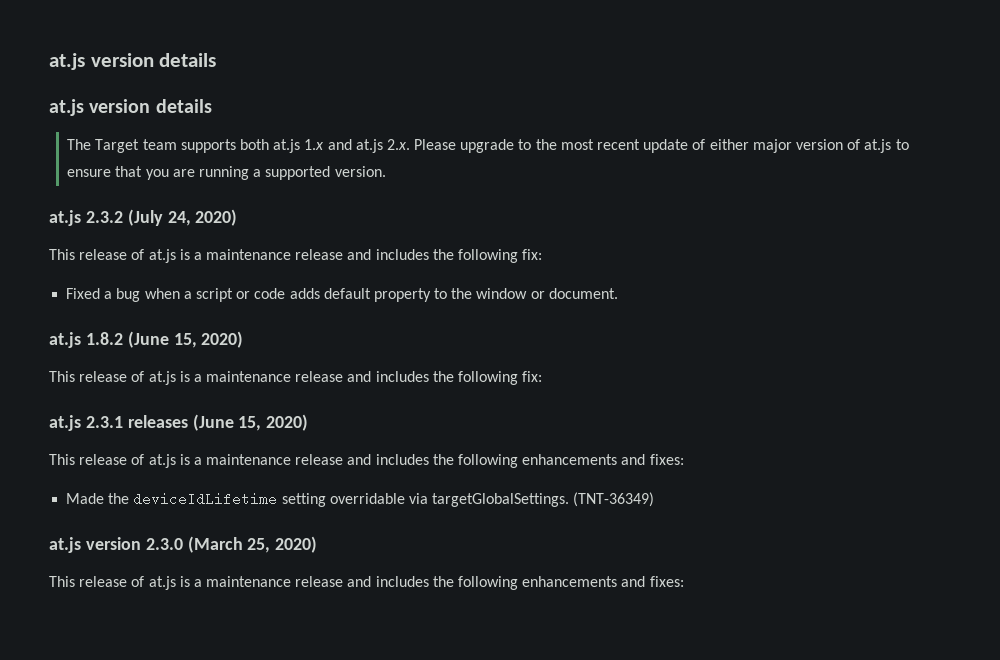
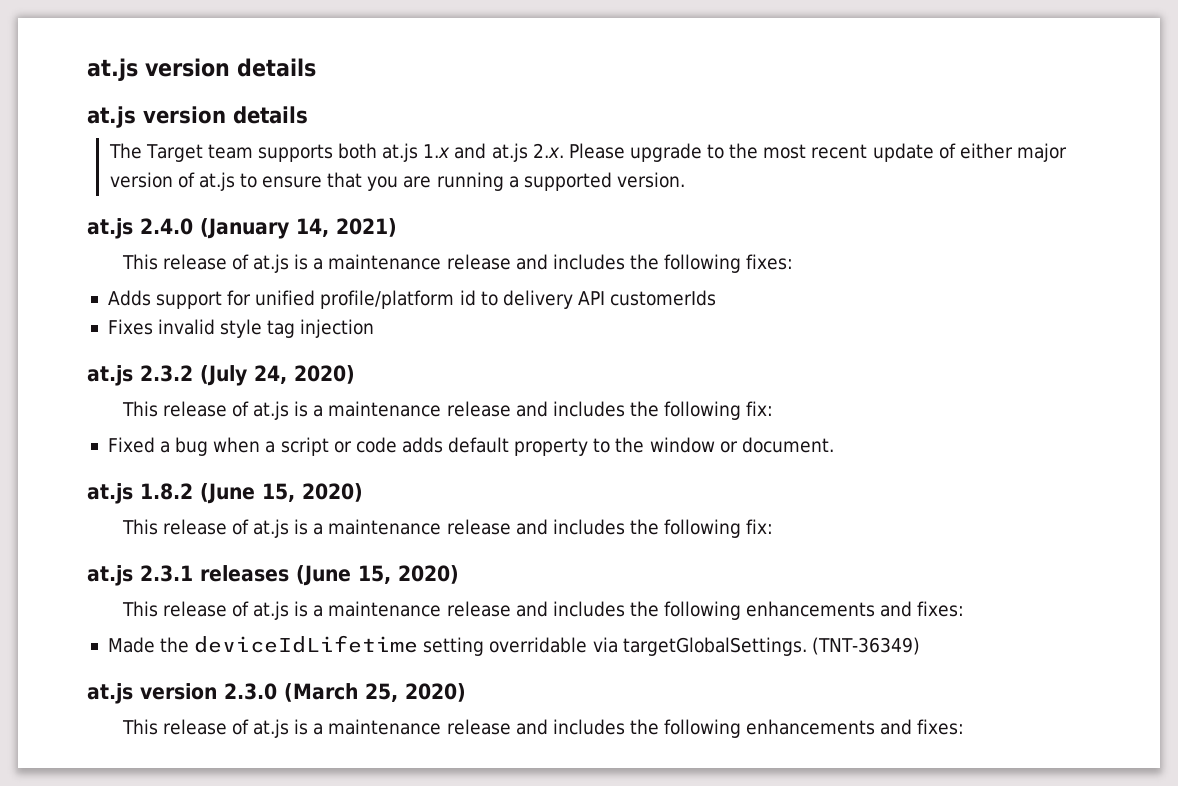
(386, 171) none -> [87,218,397,239] [121,254,794,273] [107,290,717,309] [107,319,375,338] // at.js 2.4.0 (January 14, 2021) // This release of at.js is a maintenance release and includes the following fixes: // Adds support for unified profile/platform id to delivery API customerIds // Fixes invalid style tag injection

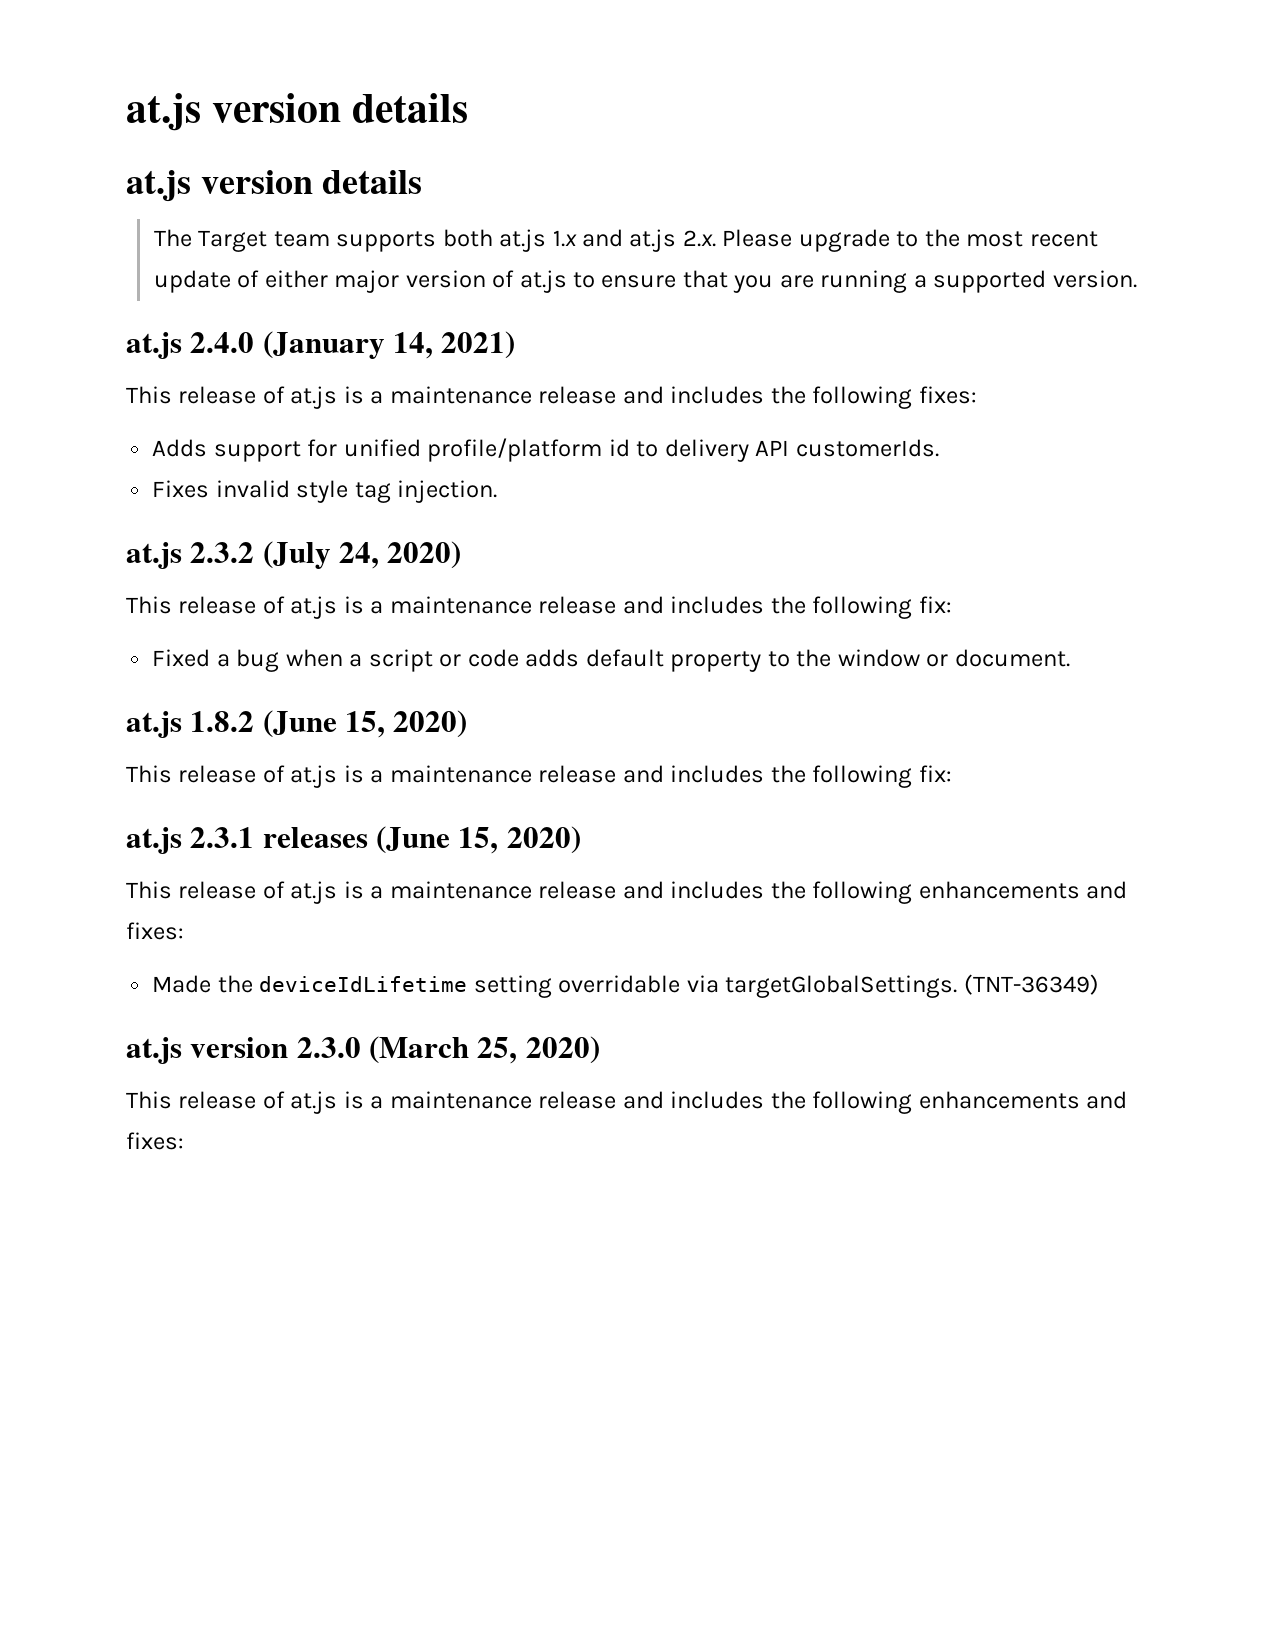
[610,290,717,306] customerIds -> [795,439,939,457] customerIds.
[300,319,375,338] injection -> [397,480,498,503] injection.

